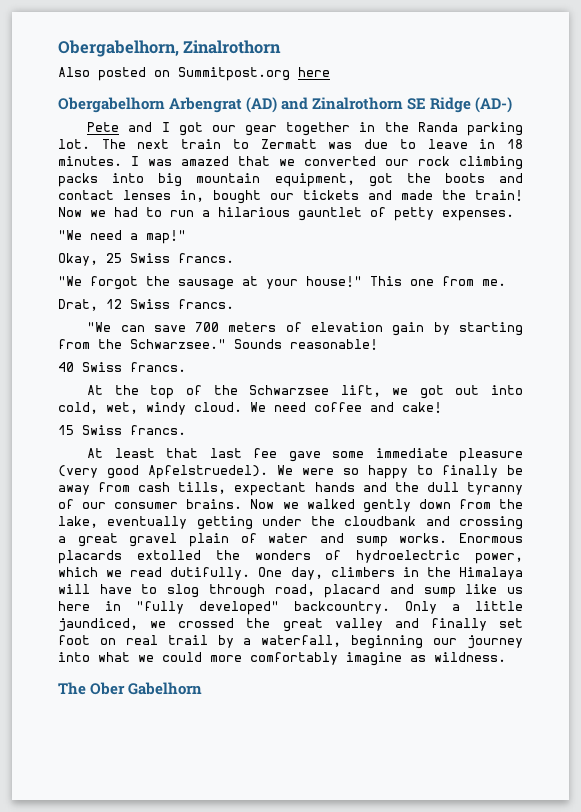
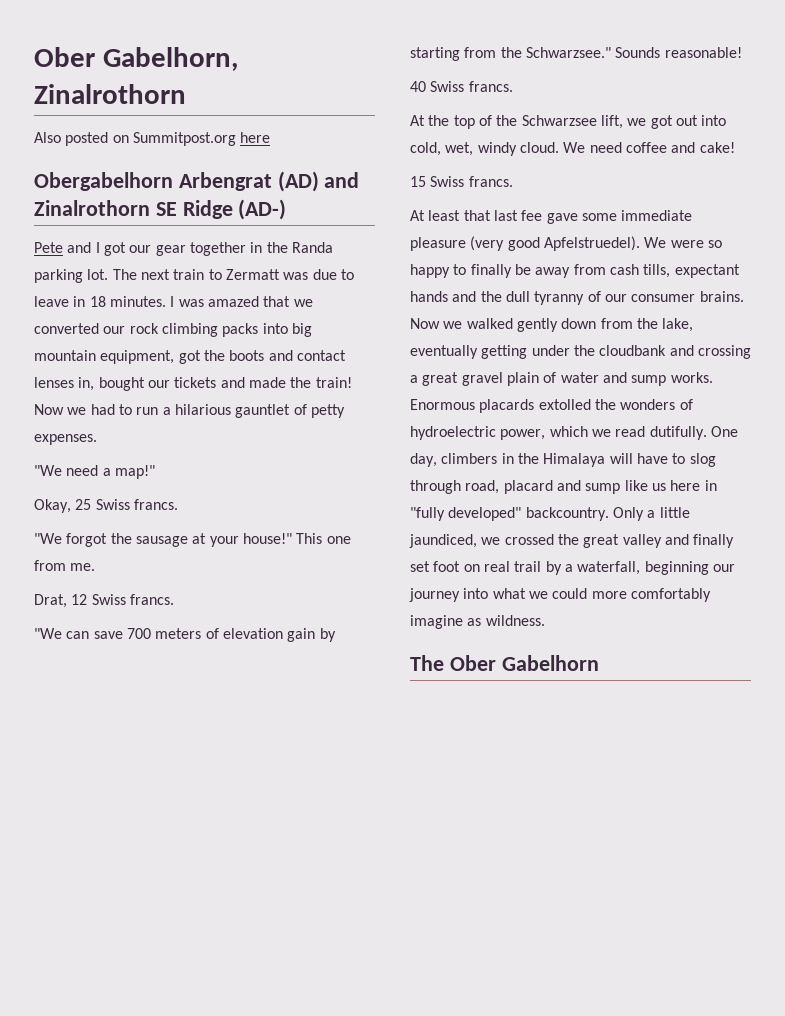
[58,40,179,57] Obergabelhorn, -> [34,47,238,71] Ober Gabelhorn,

